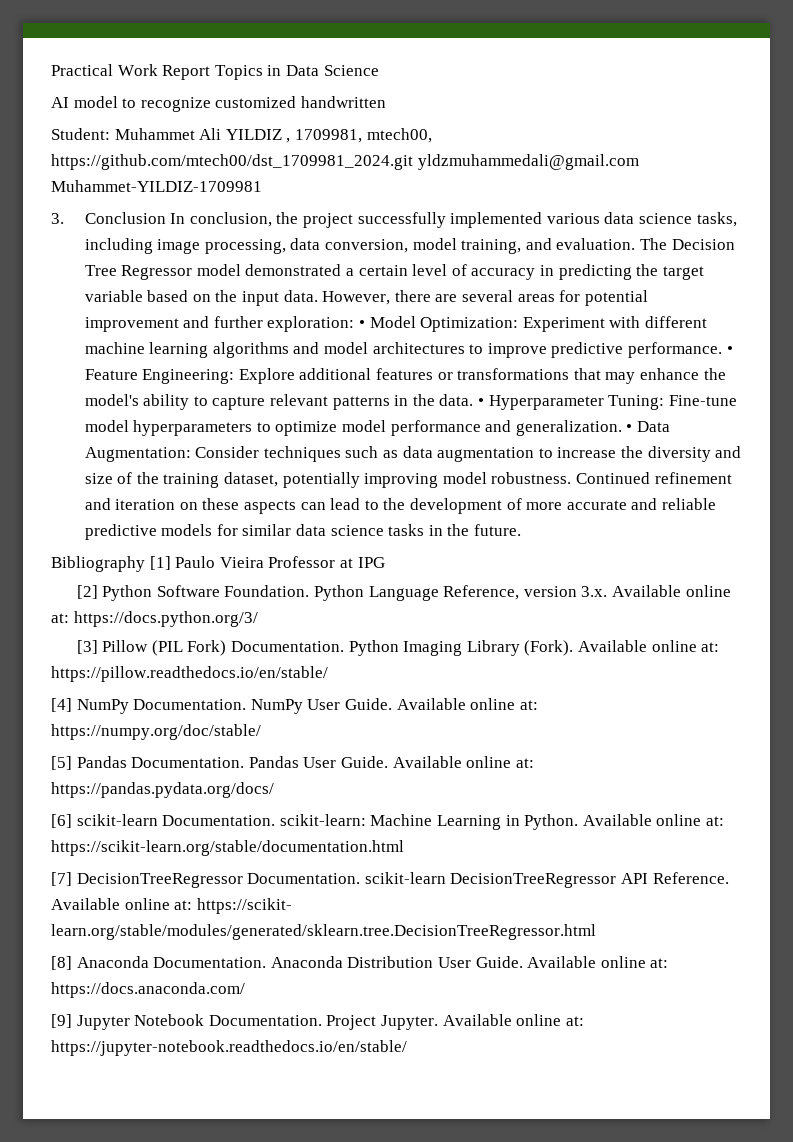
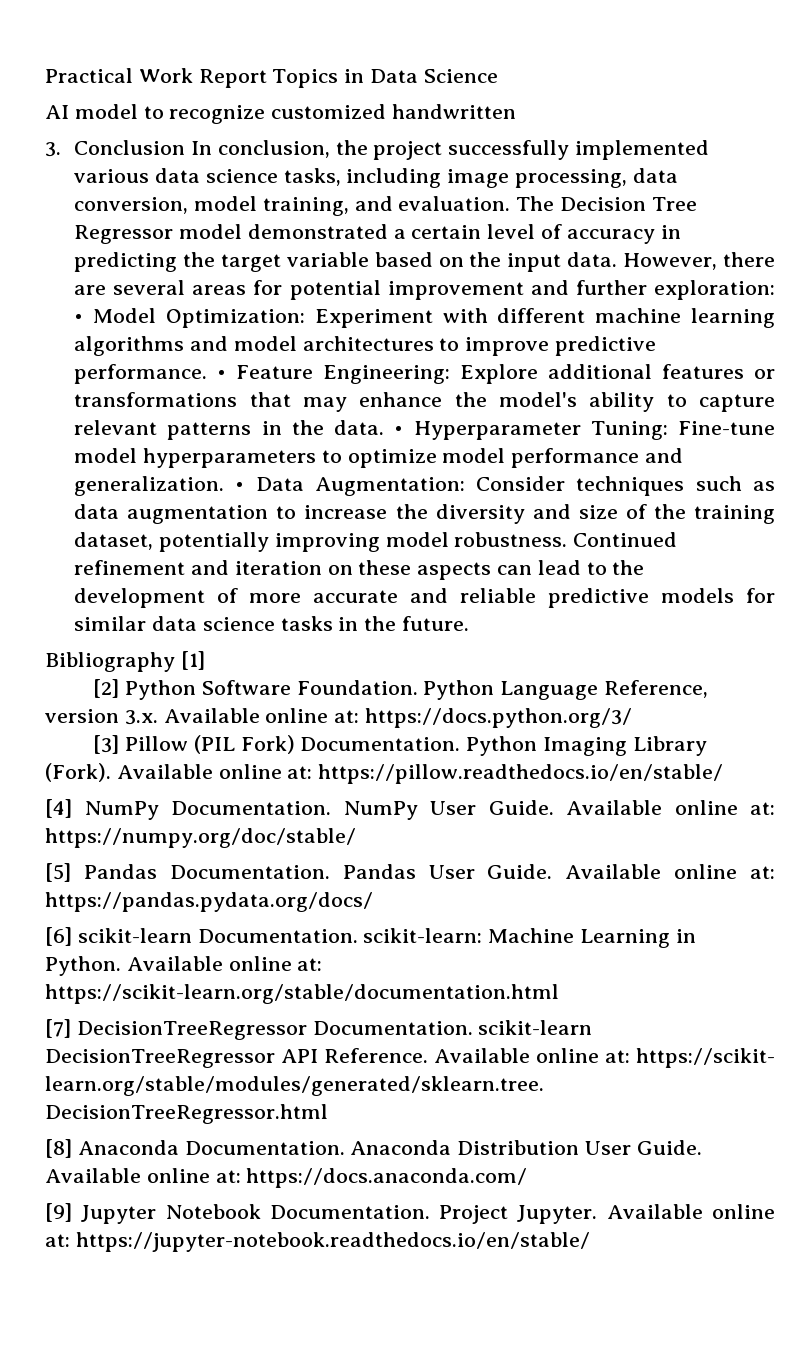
[51,128,432,143] [51,154,639,170] [51,180,262,192] // Student: Muhammet Ali YILDIZ , 1709981, mtech00, https://github.com/mtech00/dst_1709981_2024.git yldzmuhammedali@gmail.com Muhammet-YILDIZ-1709981 -> (517, 111) none
[175,556,385,568] Paulo Vieira Professor at IPG -> (205, 660) none

